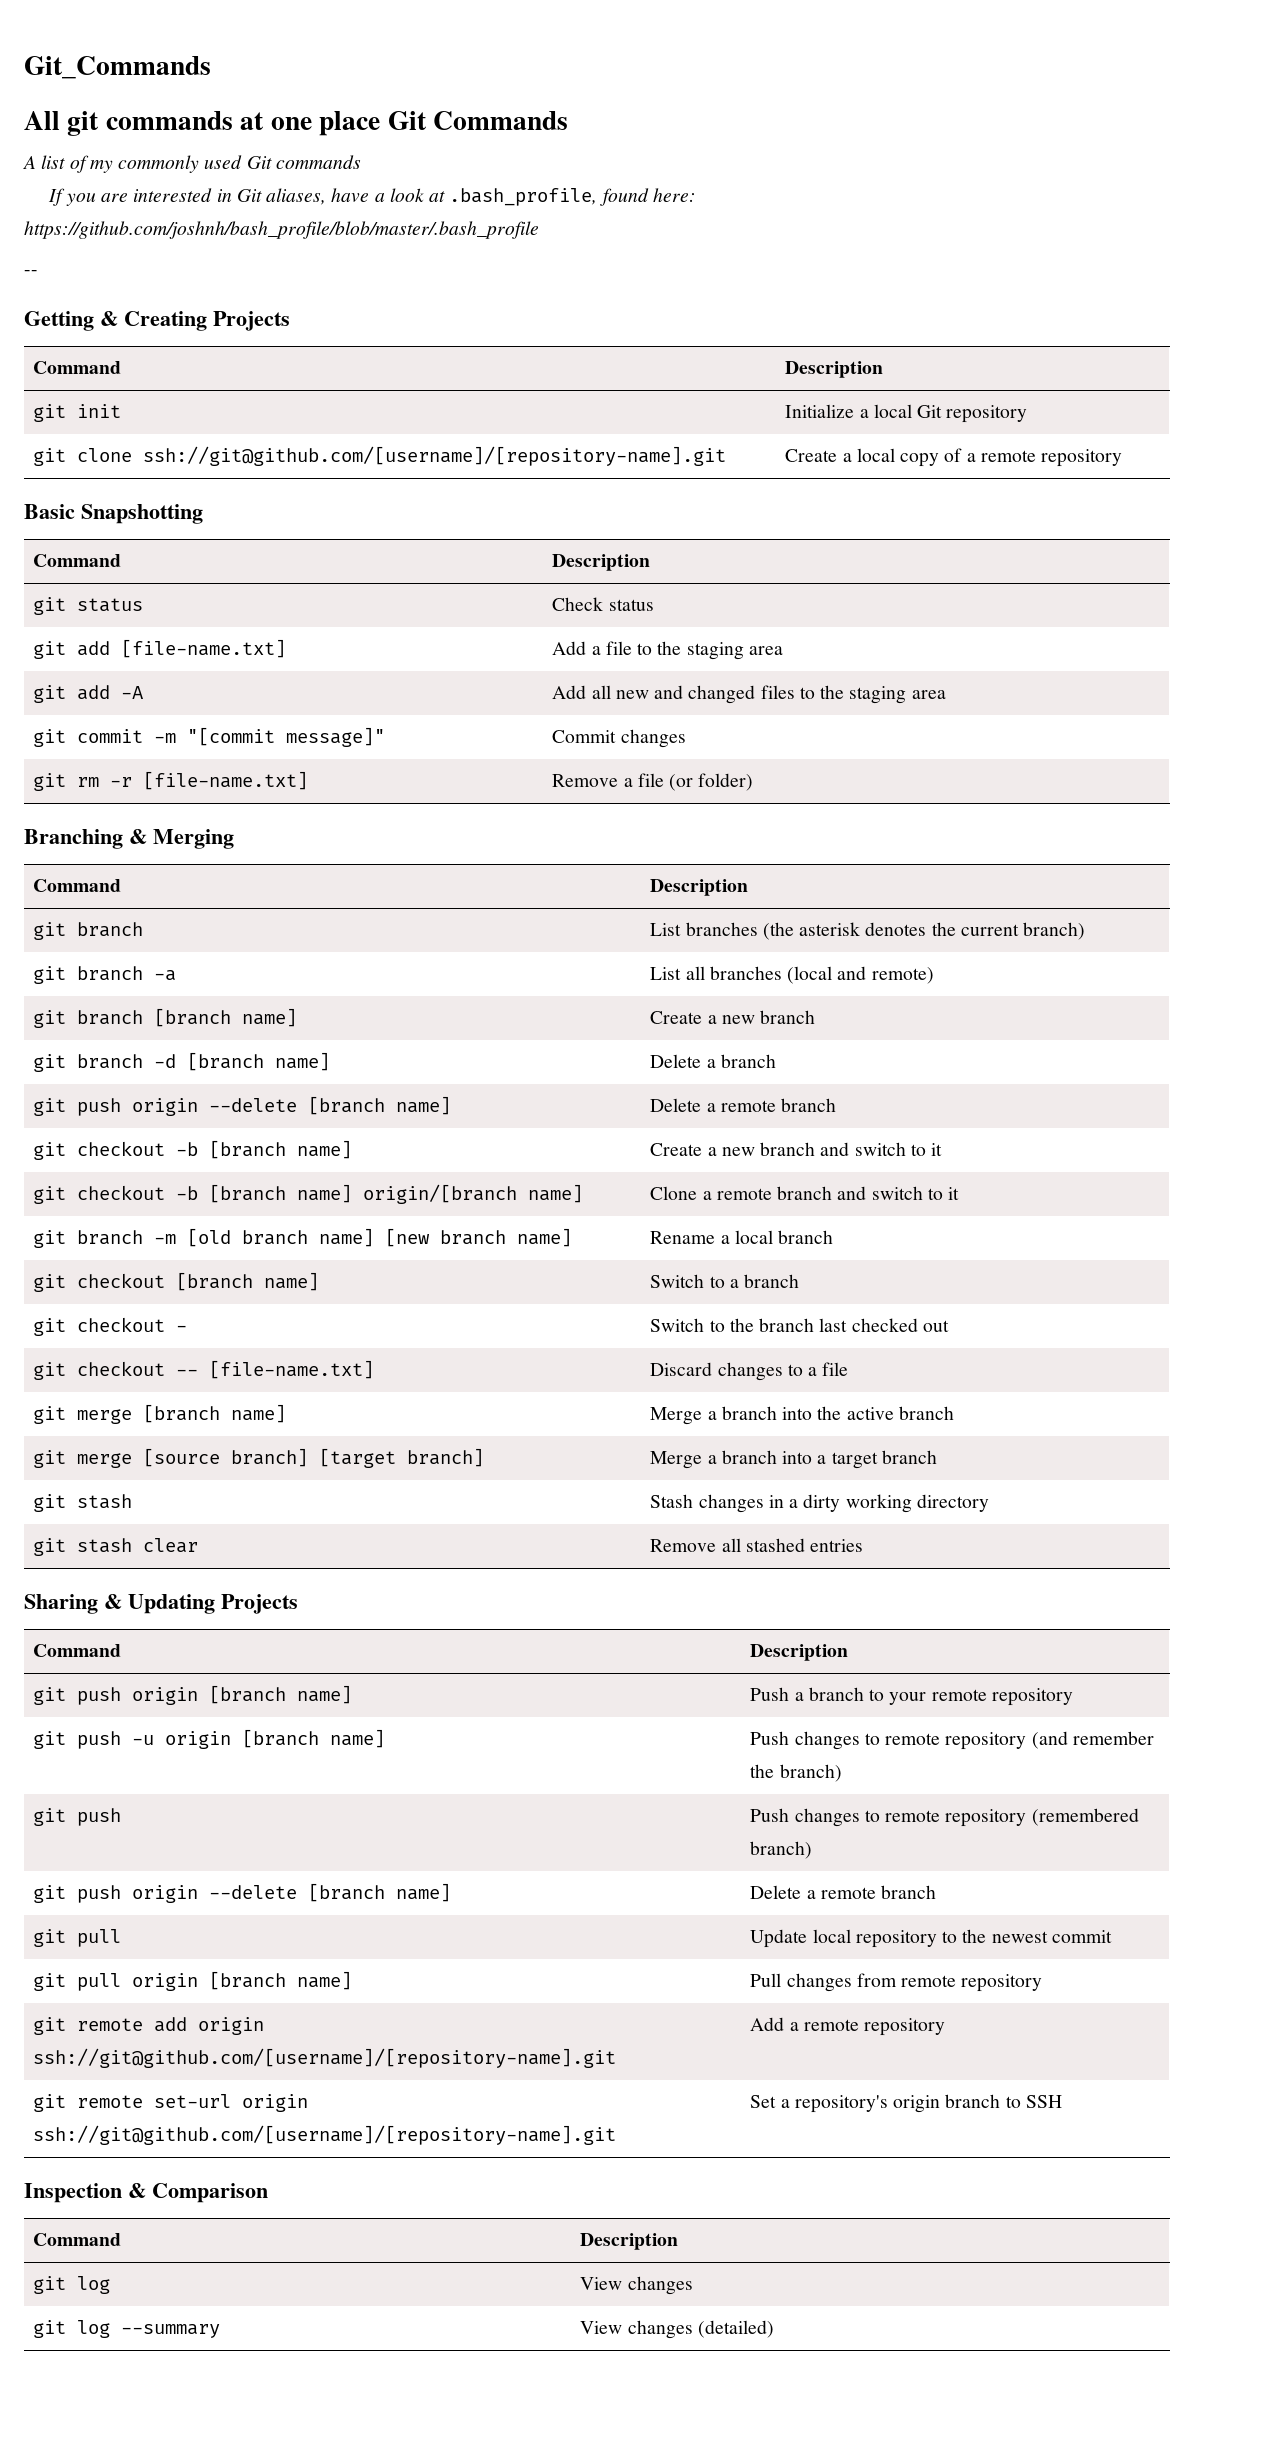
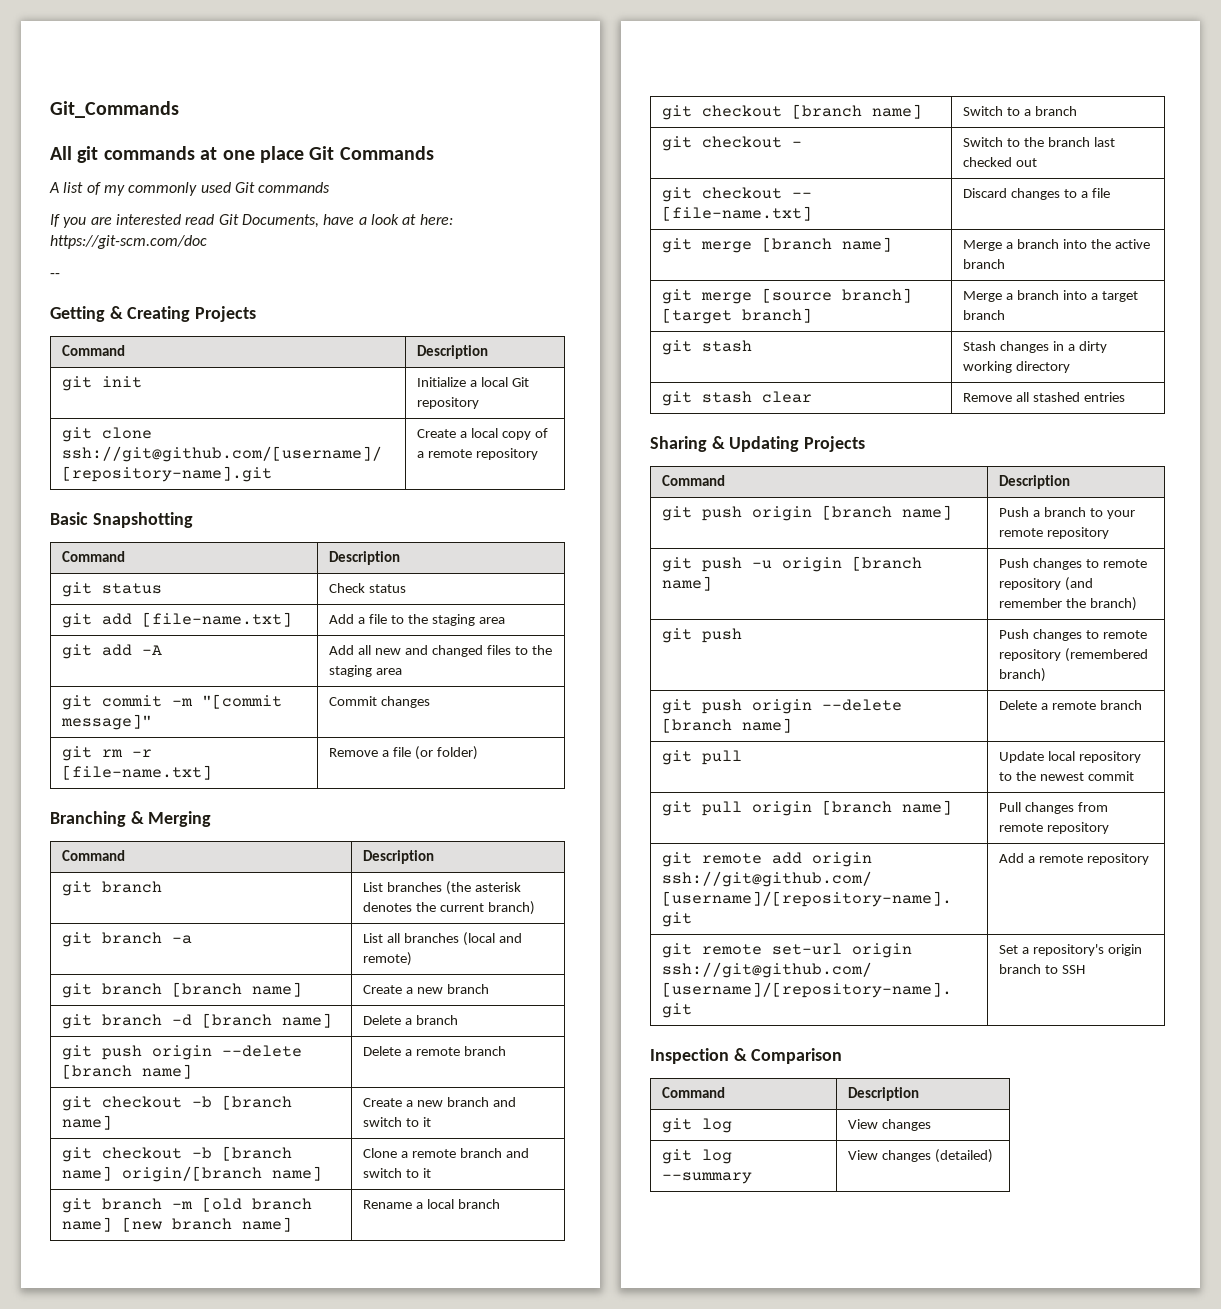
[216,188,327,205] in Git aliases, -> [185,214,319,228] read Git Documents,
[449,188,696,206] [24,221,539,239] .bash_profile, found here: https://github.com/joshnh/bash_profile/blob/master/.bash_profile -> [419,214,453,225] [50,235,207,249] here: https://git-scm.com/doc

